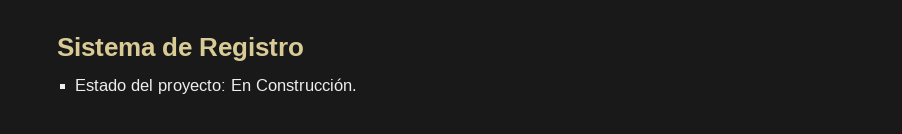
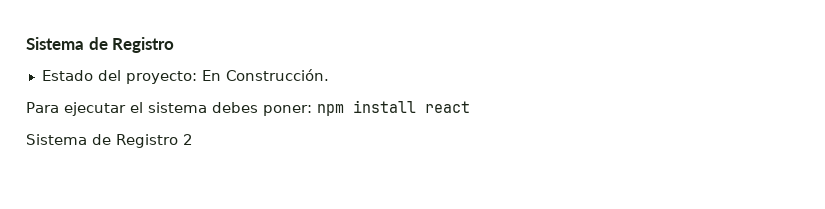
(358, 84) none -> [26,100,470,116] [26,134,193,148] // Para ejecutar el sistema debes poner: npm install react // Sistema de Registro 2

